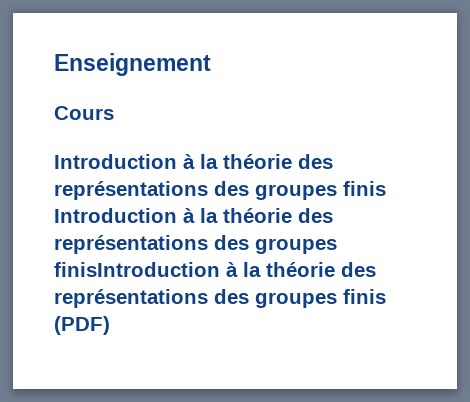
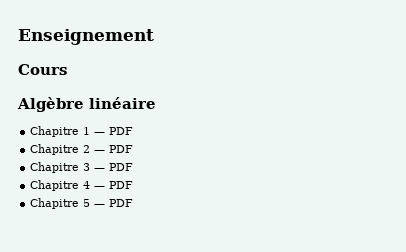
[54,154,333,169] [54,181,386,200] [54,208,333,223] [54,235,337,254] [54,262,376,277] [54,289,386,308] [54,316,110,335] Introduction à la théorie des représentations des groupes finis Introduction à la théorie des représentations des groupes finisIntroduction à la théorie des représentations des groupes finis (PDF) -> [17,97,156,112] [30,126,134,137] [30,144,134,155] [30,162,134,173] [30,180,134,191] [30,198,134,209] Algèbre linéaire // Chapitre 1 — PDF // Chapitre 2 — PDF // Chapitre 3 — PDF // Chapitre 4 — PDF // Chapitre 5 — PDF

